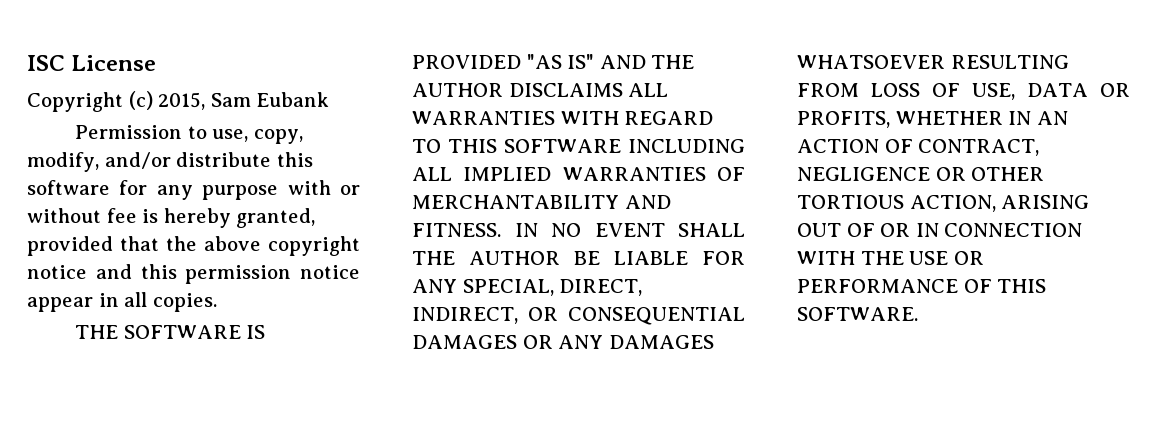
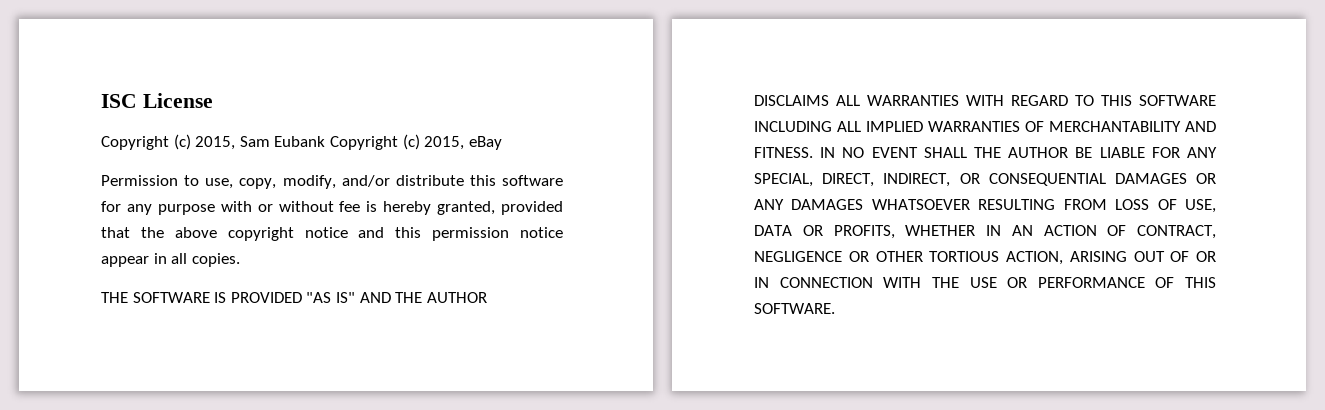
(330, 99) none -> [329,134,502,150] Copyright (c) 2015, eBay

